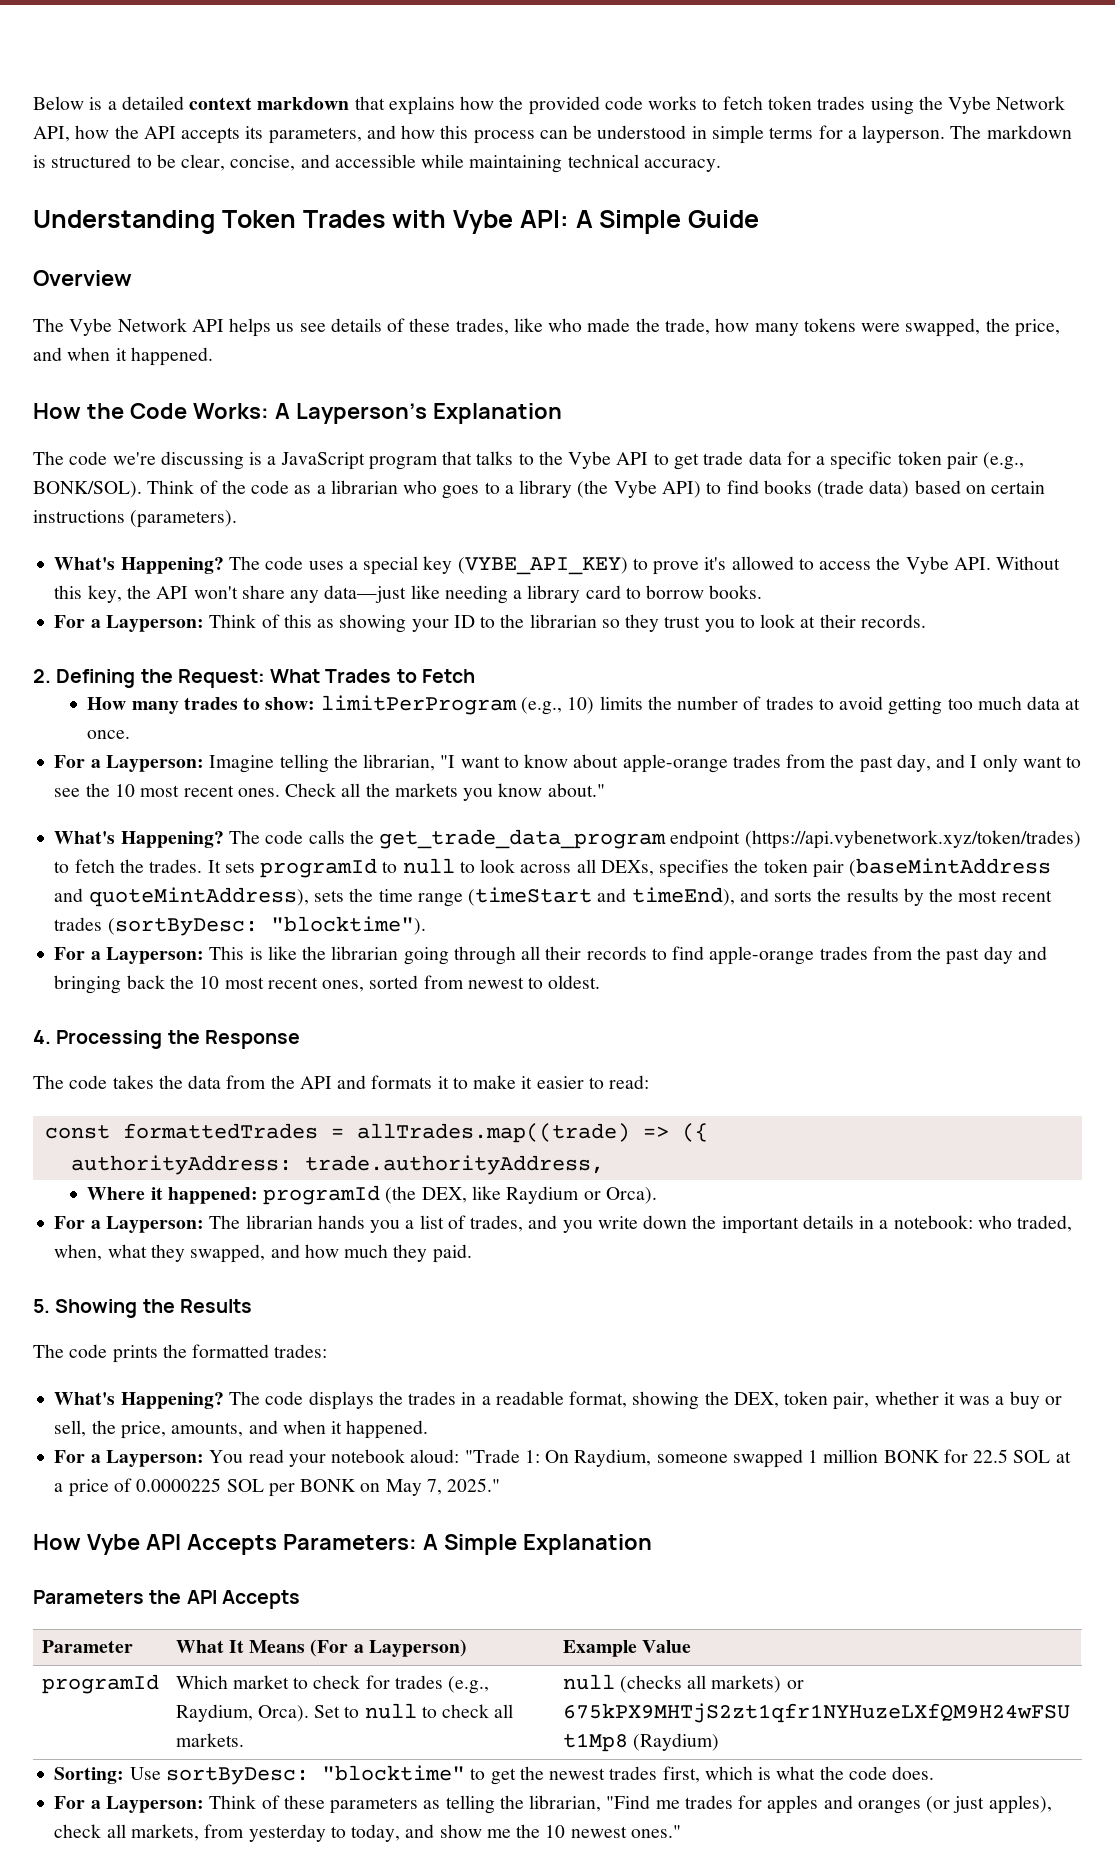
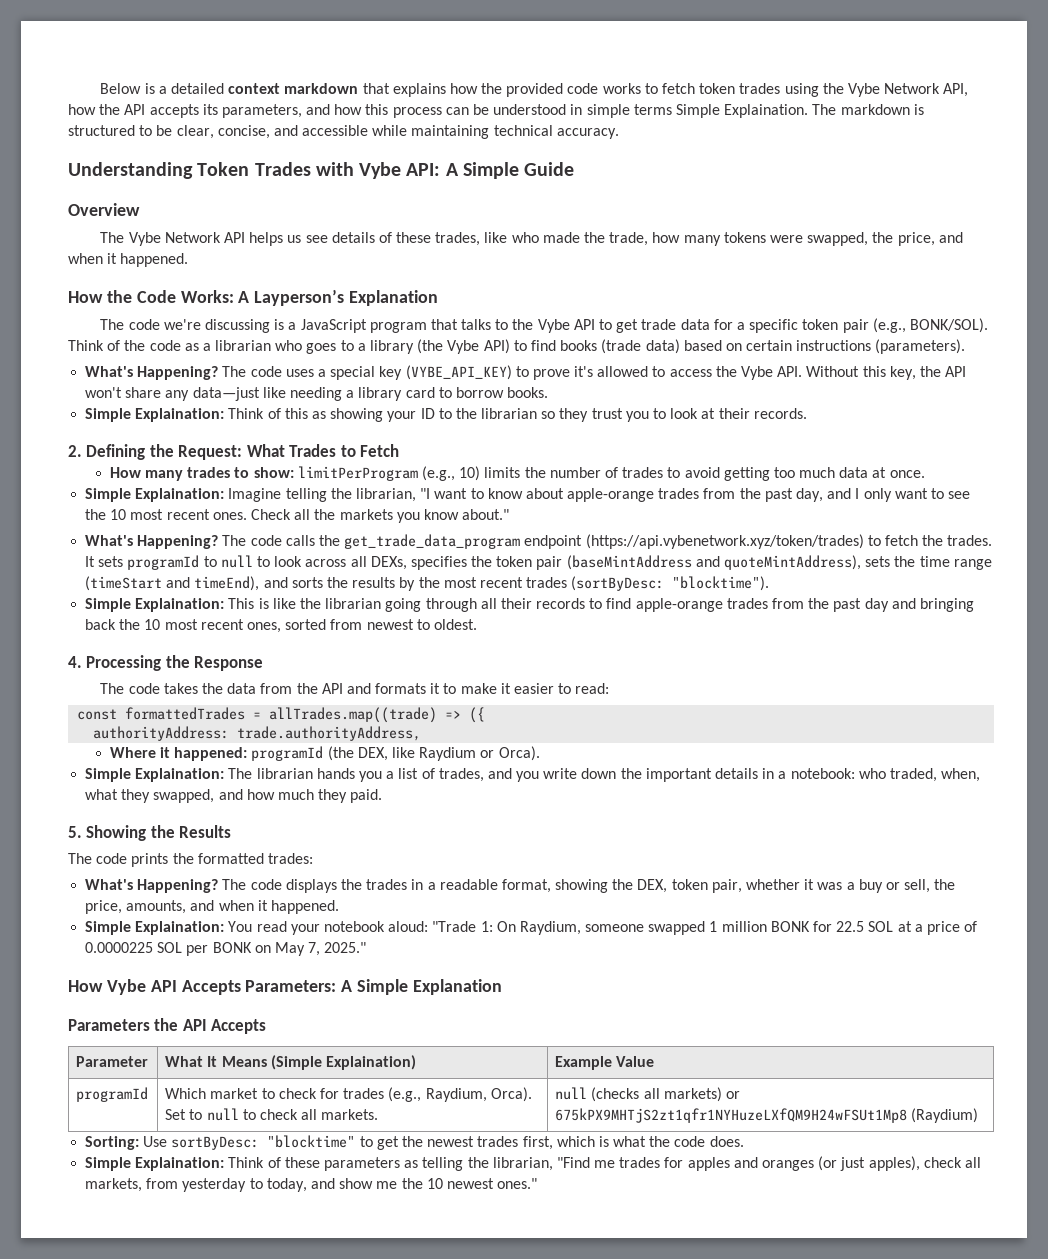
[818,125,946,144] for a layperson. -> [675,104,809,118] Simple Explaination.
[54,615,204,632] For a Layperson: -> [85,408,225,422] Simple Explaination:
[54,755,204,772] For a Layperson: -> [85,488,225,502] Simple Explaination:
[54,947,204,964] For a Layperson: -> [85,598,225,612] Simple Explaination:
[54,1216,204,1233] For a Layperson: -> [85,768,225,782] Simple Explaination:
[54,1450,204,1467] For a Layperson: -> [85,921,225,935] Simple Explaination:
[310,1639,467,1657] (For a Layperson) -> [270,1055,416,1070] (Simple Explaination)
[54,1796,204,1813] For a Layperson: -> [85,1157,225,1171] Simple Explaination:

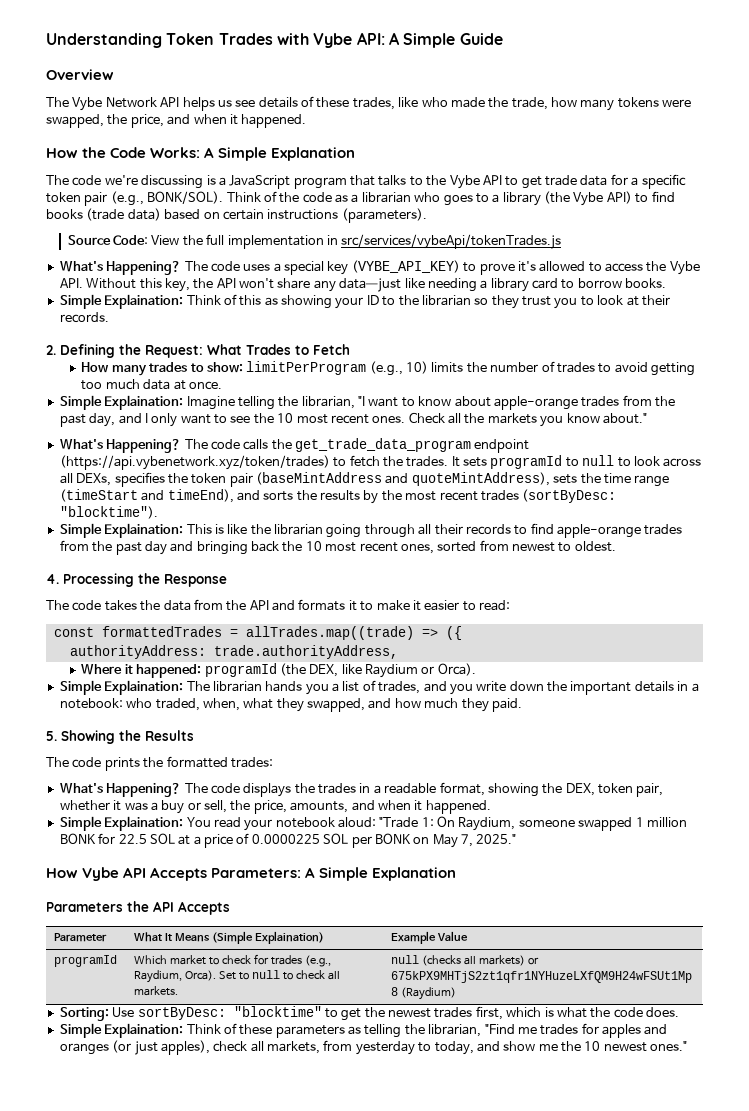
[100,83,969,97] [68,104,924,118] [68,125,619,139] Below is a detailed context markdown that explains how the provided code works to fetch token trades using the Vybe Network API, how the API accepts its parameters, and how this process can be understood in simple terms Simple Explaination. The markdown is structured to be clear, concise, and accessible while maintaining technical accuracy. // -> (46, 40) none
[254,289,345,306] Layperson’s -> [218,147,268,161] Simple
(966, 346) none -> [67,234,562,249] // Source Code: View the full implementation in src/services/vybeApi/tokenTrades.js

